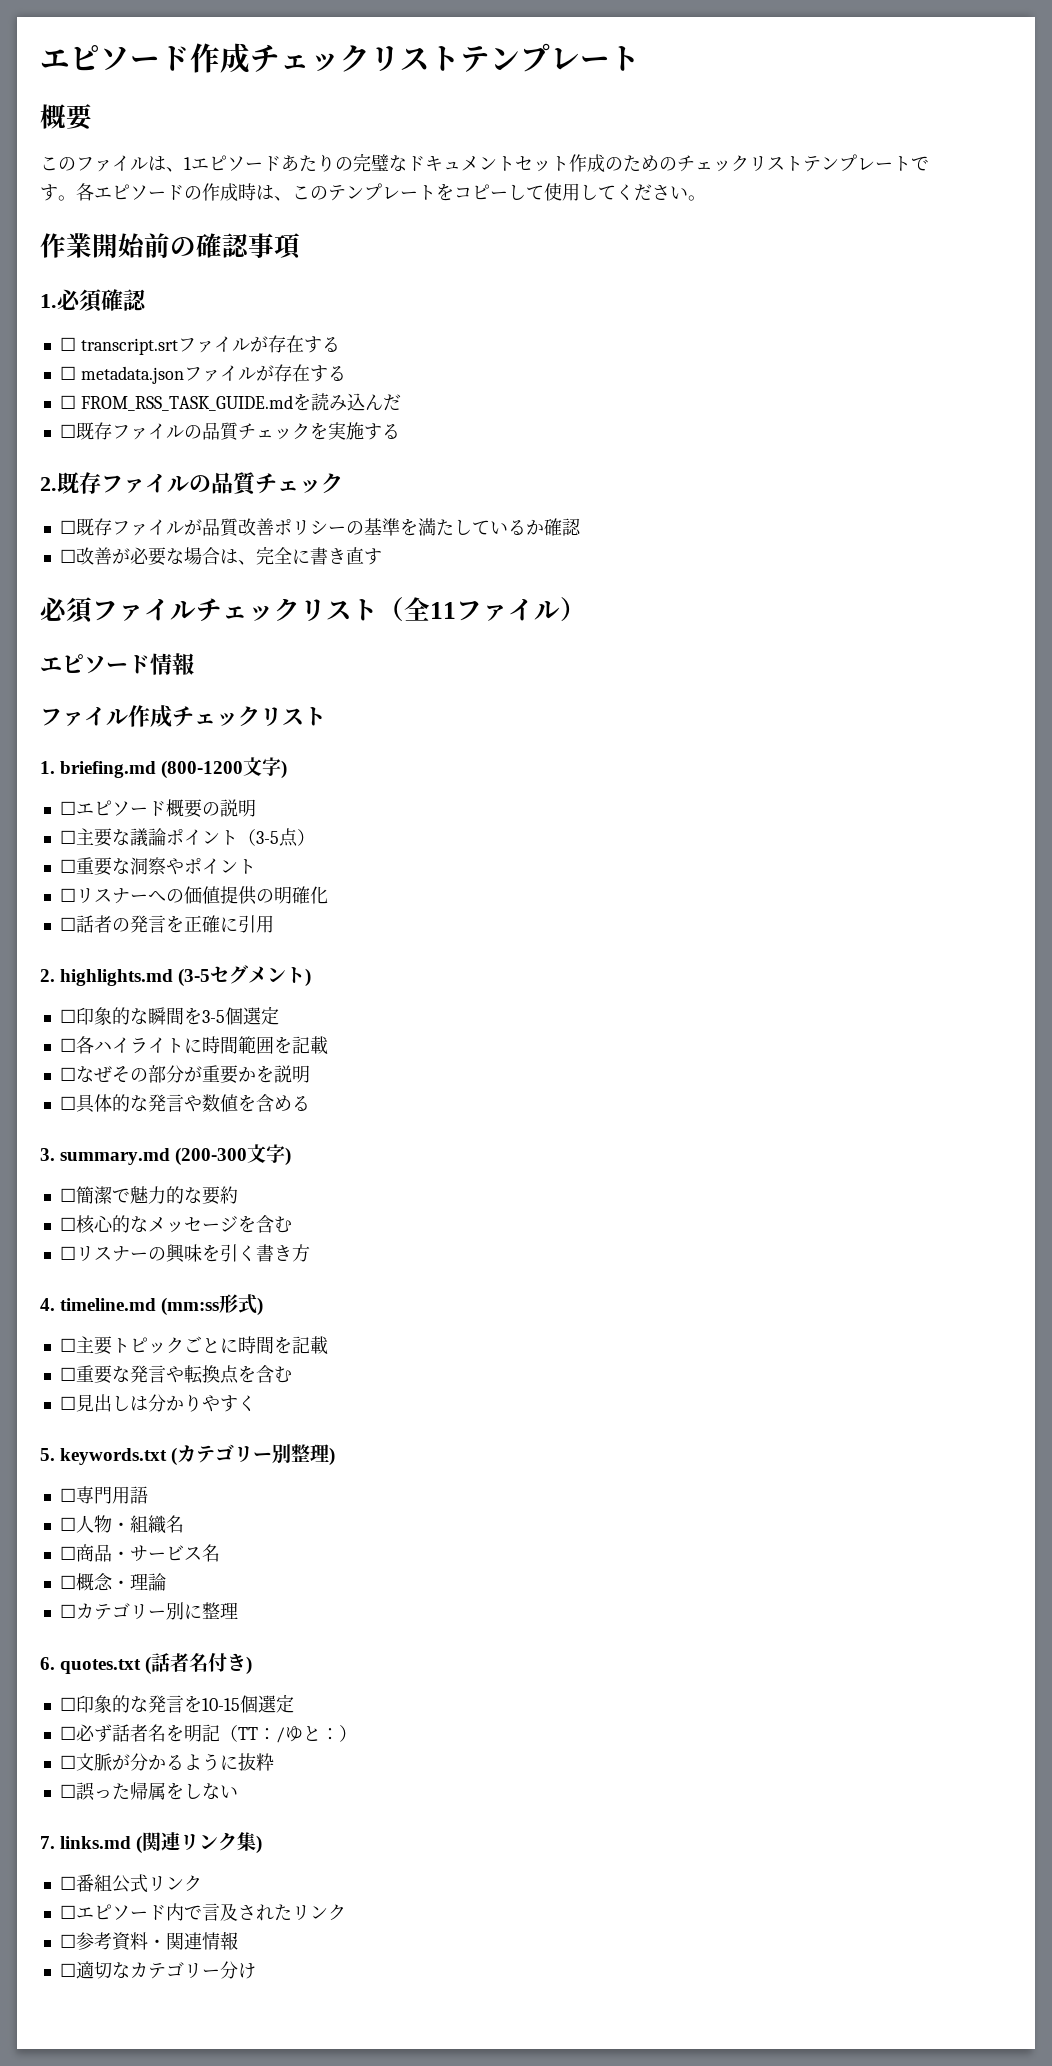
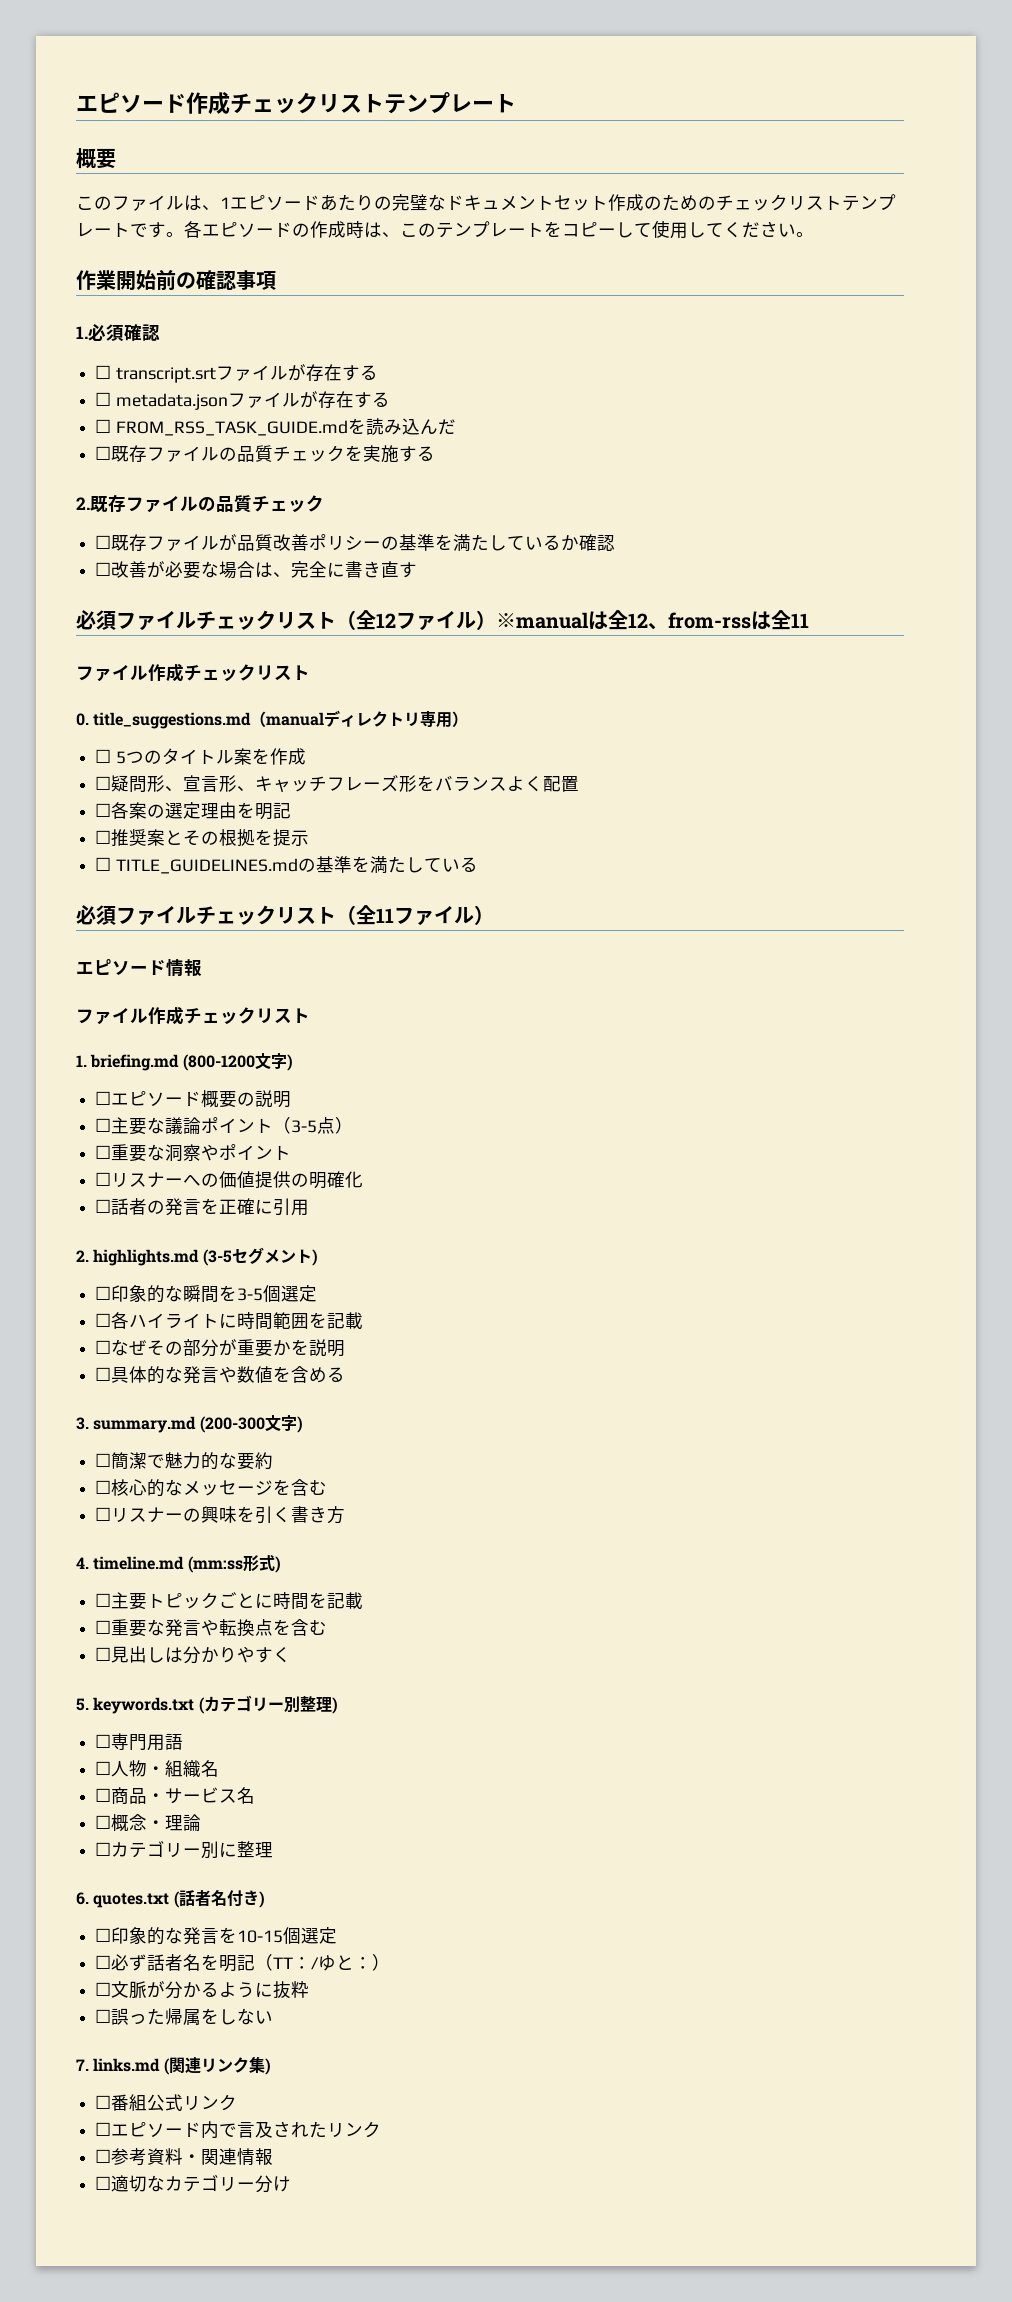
(382, 556) none -> [76,610,809,631] [76,663,310,682] [76,710,469,729] [95,748,306,765] [95,775,580,793] [95,802,292,820] [95,829,310,847] [95,856,478,874] // 必須ファイルチェックリスト（全12ファイル）※manualは全12、from-rssは全11 // ファイル作成チェックリスト // 0. title_suggestions.md（manualディレクトリ専用） // ☐ 5つのタイトル案を作成 // ☐疑問形、宣言形、キャッチフレーズ形をバランスよく配置 // ☐各案の選定理由を明記 // ☐推奨案とその根拠を提示 // ☐ TITLE_GUIDELINES.mdの基準を満たしている

